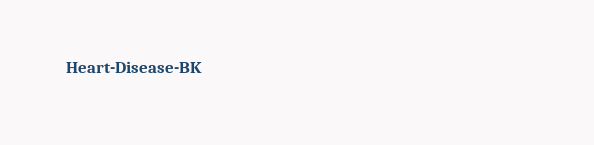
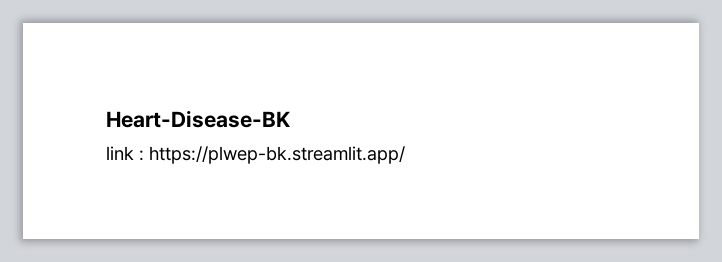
(202, 67) none -> [106,146,405,164] // link : https://plwep-bk.streamlit.app/

